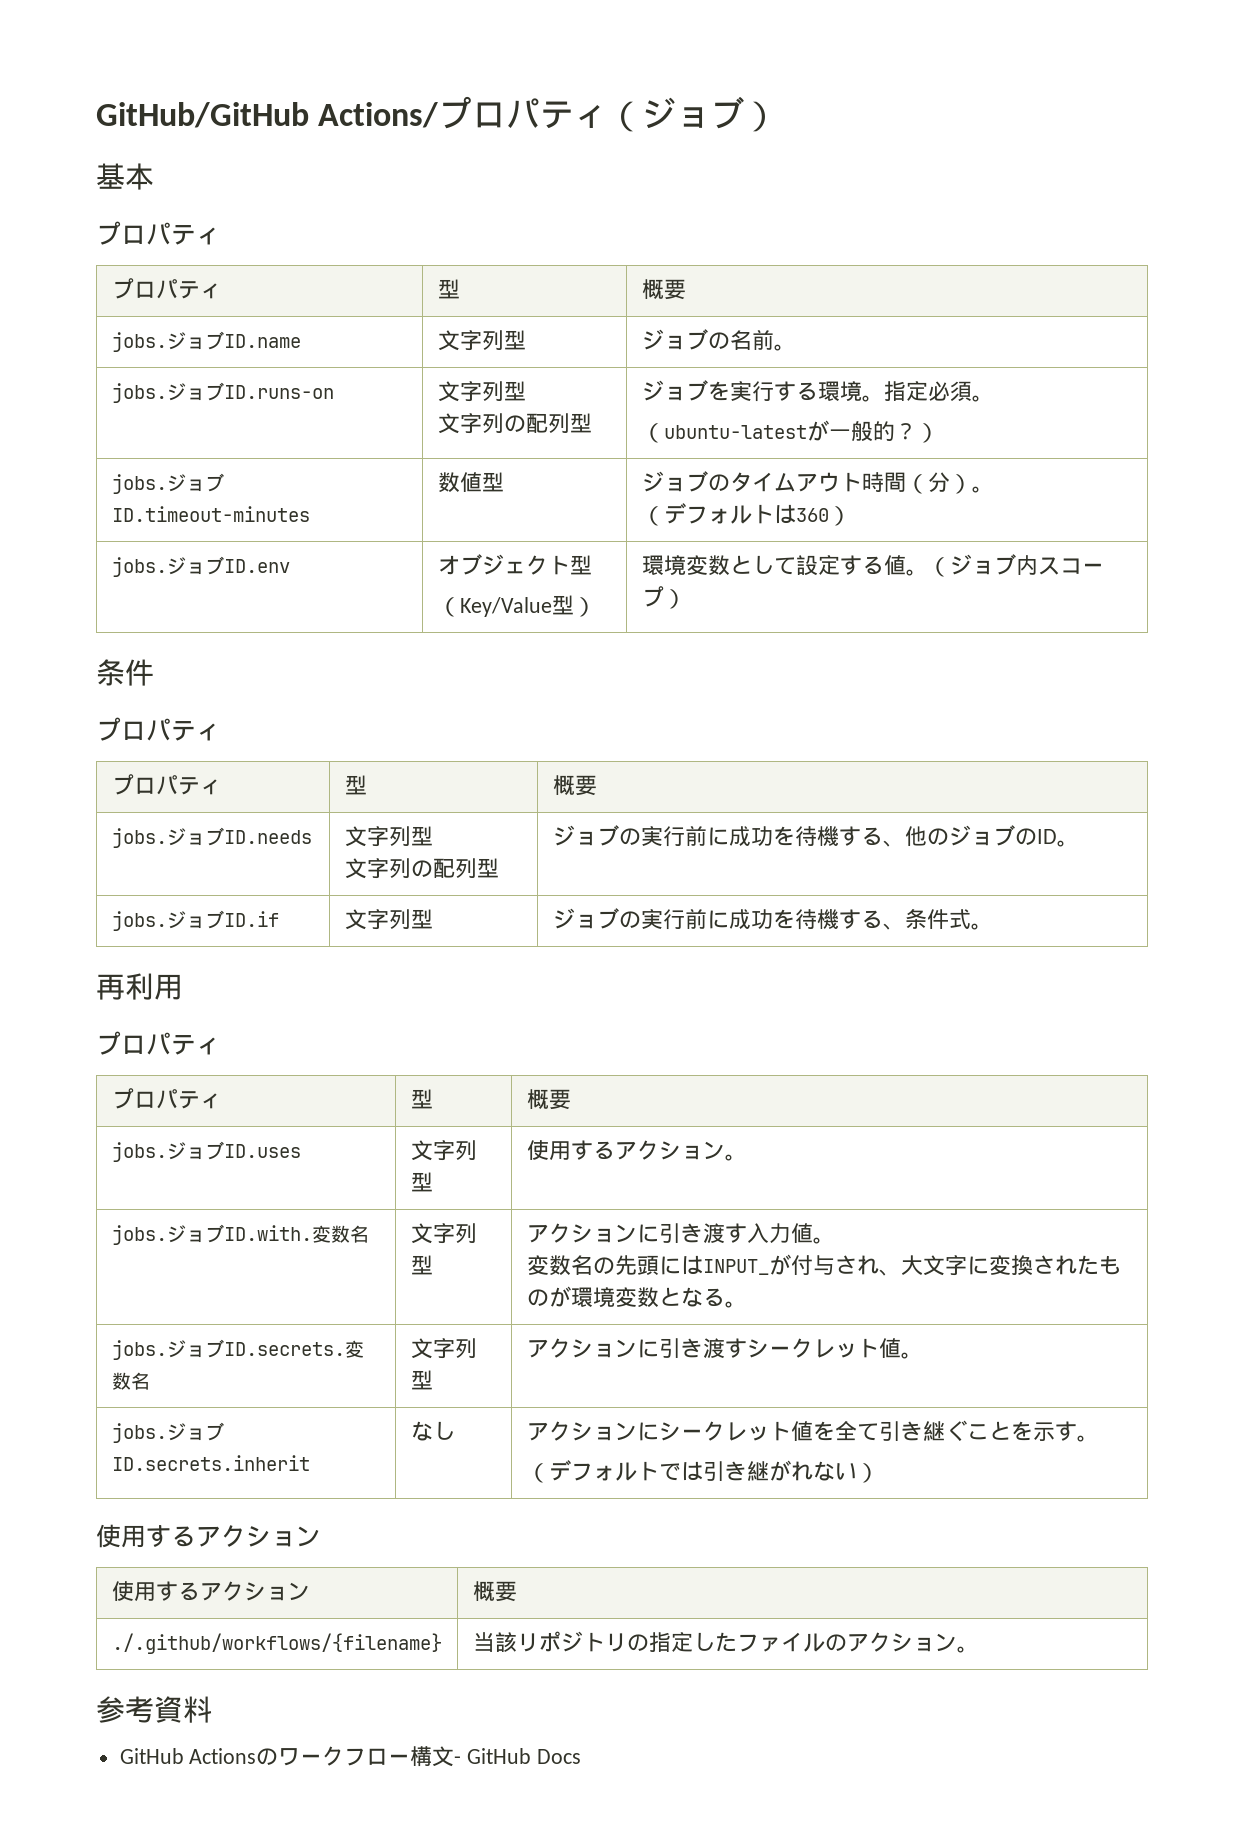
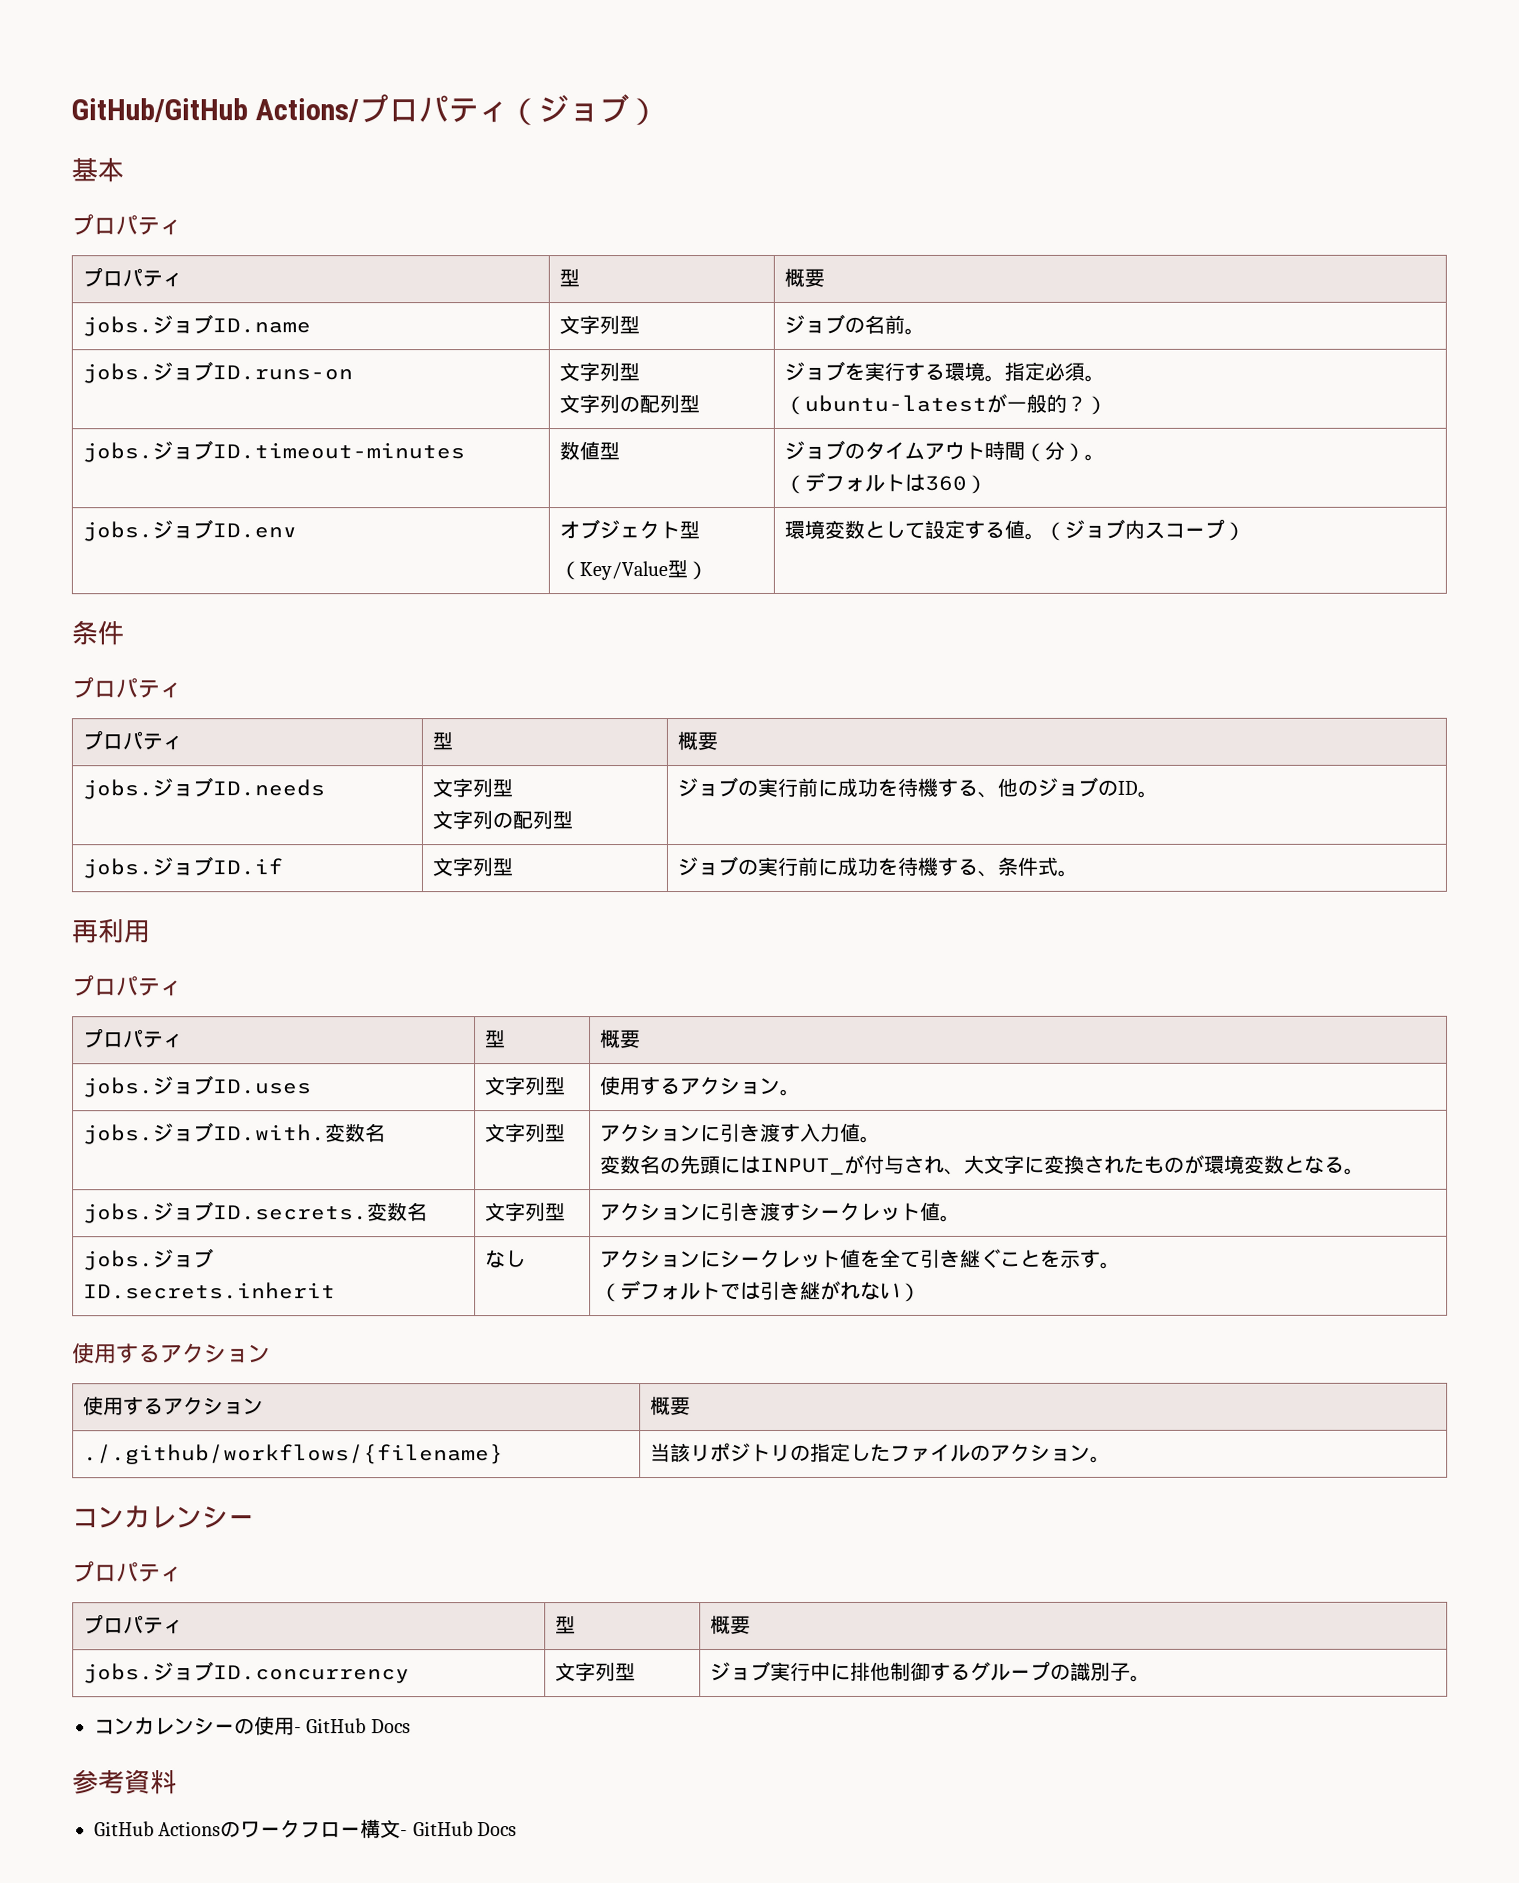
(979, 1649) none -> [72,1505,255,1529] [72,1561,183,1583] [82,1614,184,1635] [554,1616,576,1635] [709,1615,751,1635] [82,1661,410,1684] [554,1662,636,1682] [709,1660,1151,1682] [94,1716,411,1736] // コンカレンシー // プロパティ // プロパティ | 型 | 概要 // jobs.ジョブID.concurrency | 文字列型 | ジョブ実行中に排他制御するグループの識別子。 // コンカレンシーの使用- GitHub Docs

